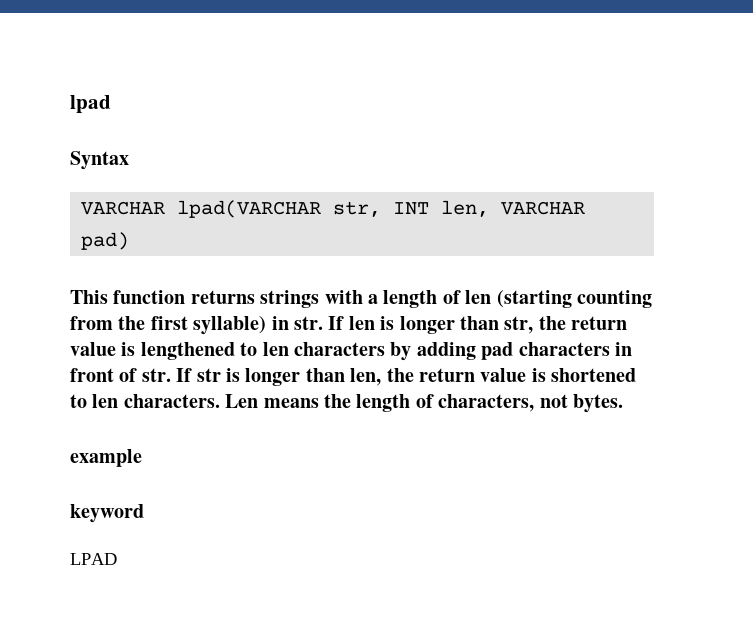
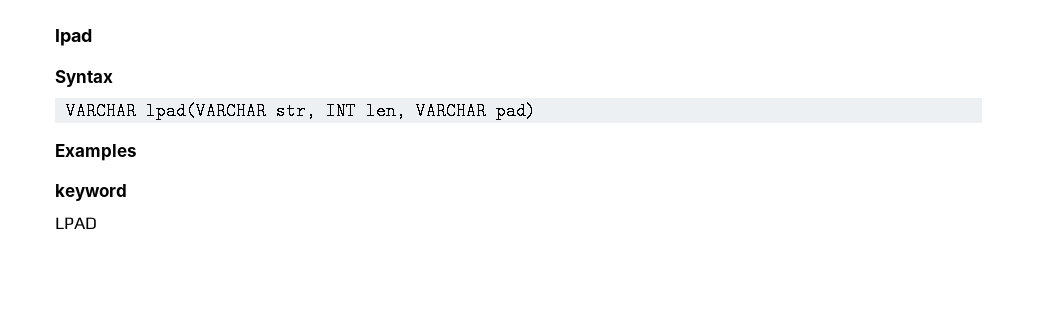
[70,290,652,308] [70,316,628,335] [70,342,632,361] [70,368,637,386] [70,394,623,413] [70,449,142,467] This function returns strings with a length of len (starting counting from the first syllable) in str. If len is longer than str, the return value is lengthened to len characters by adding pad characters in front of str. If str is longer than len, the return value is shortened to len characters. Len means the length of characters, not bytes. // example -> [55,144,137,161] Examples

